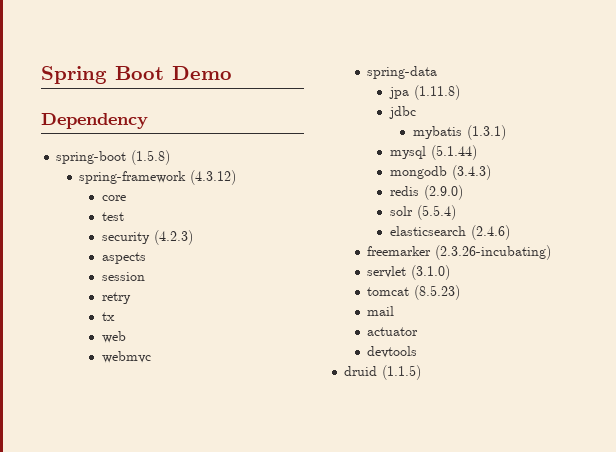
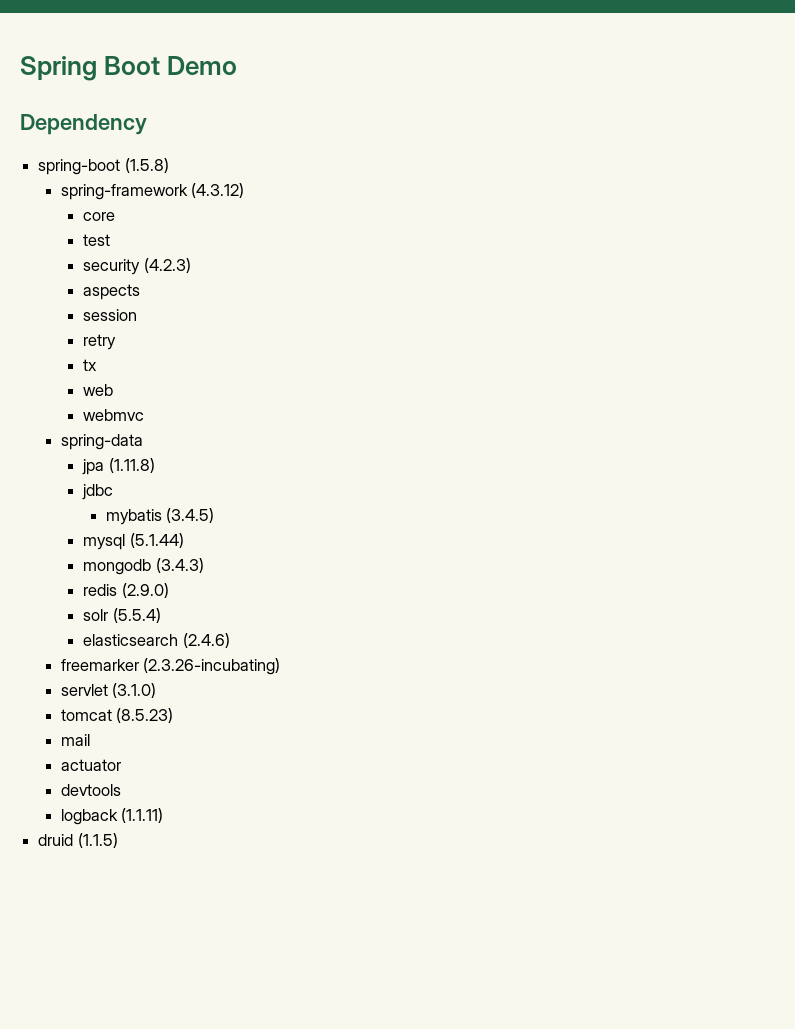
[466,125,506,140] (1.3.1) -> [166,508,215,523] (3.4.5)
(418, 352) none -> [60,808,164,825] // logback (1.1.11)

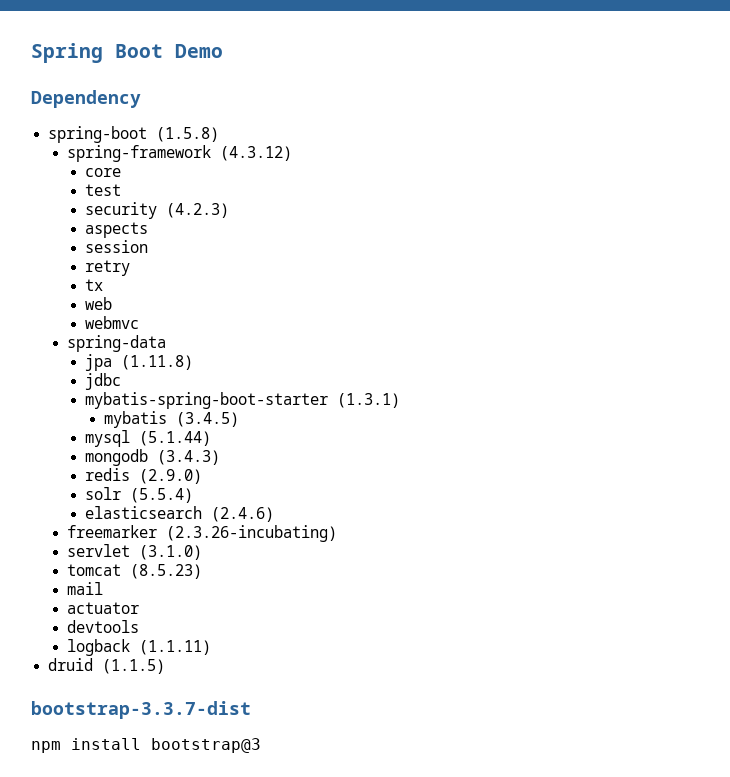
(114, 492) none -> [85,392,401,409] // mybatis-spring-boot-starter (1.3.1)
(118, 840) none -> [31,701,251,719] [31,738,261,753] // bootstrap-3.3.7-dist // npm install bootstrap@3

